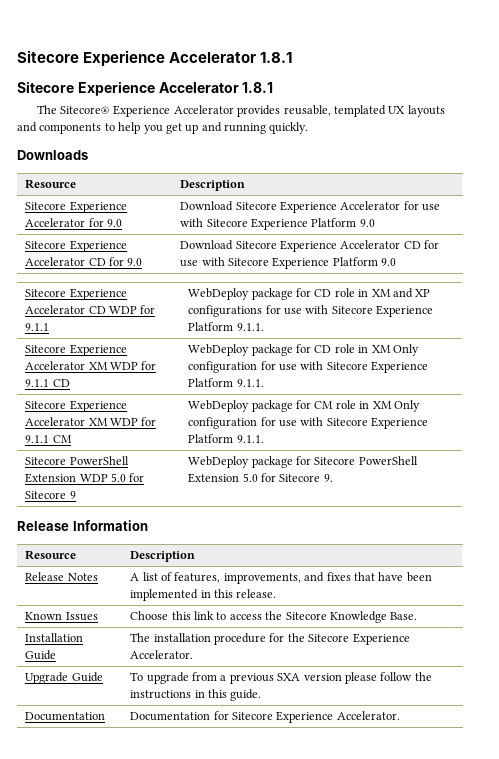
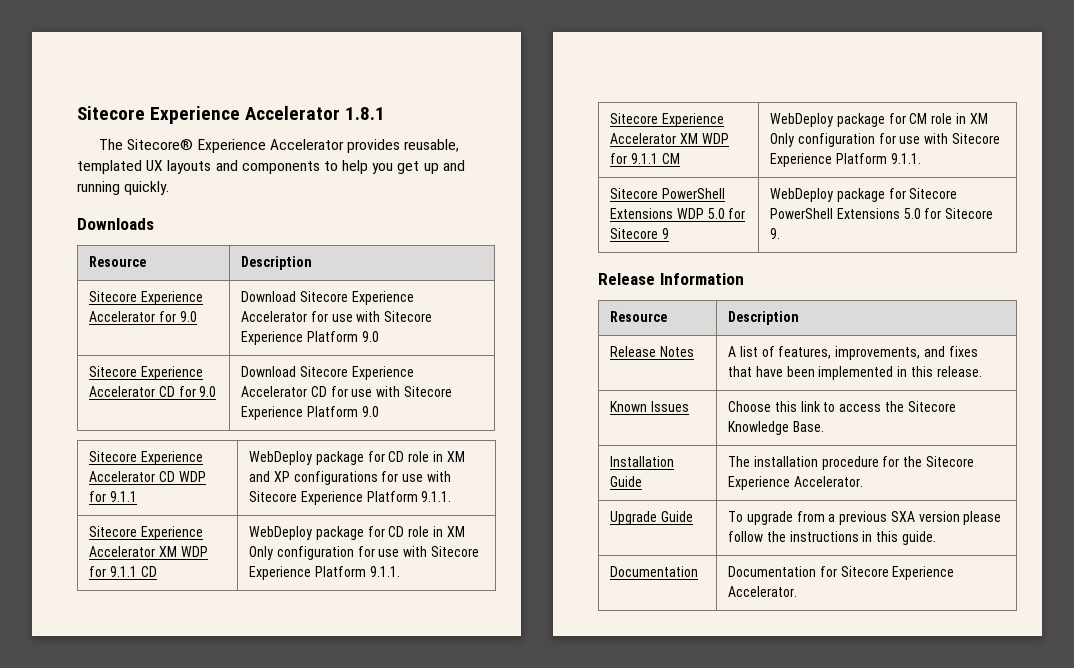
[17,50,293,66] [17,81,274,96] Sitecore Experience Accelerator 1.8.1 // Sitecore Experience Accelerator 1.8.1 -> [77,106,386,124] Sitecore Experience Accelerator 1.8.1
[25,473,77,483] Extension -> [609,208,673,219] Extensions
[188,473,240,483] Extension -> [836,208,900,219] Extensions

